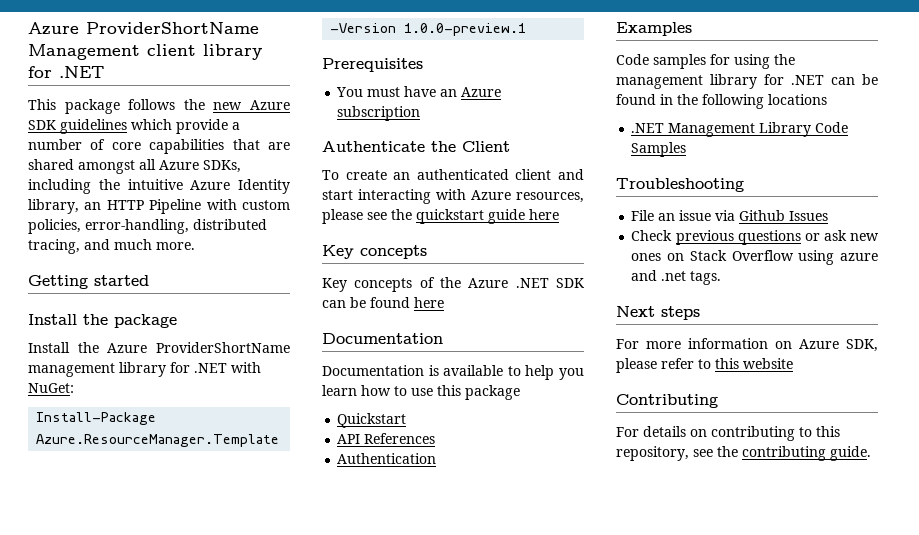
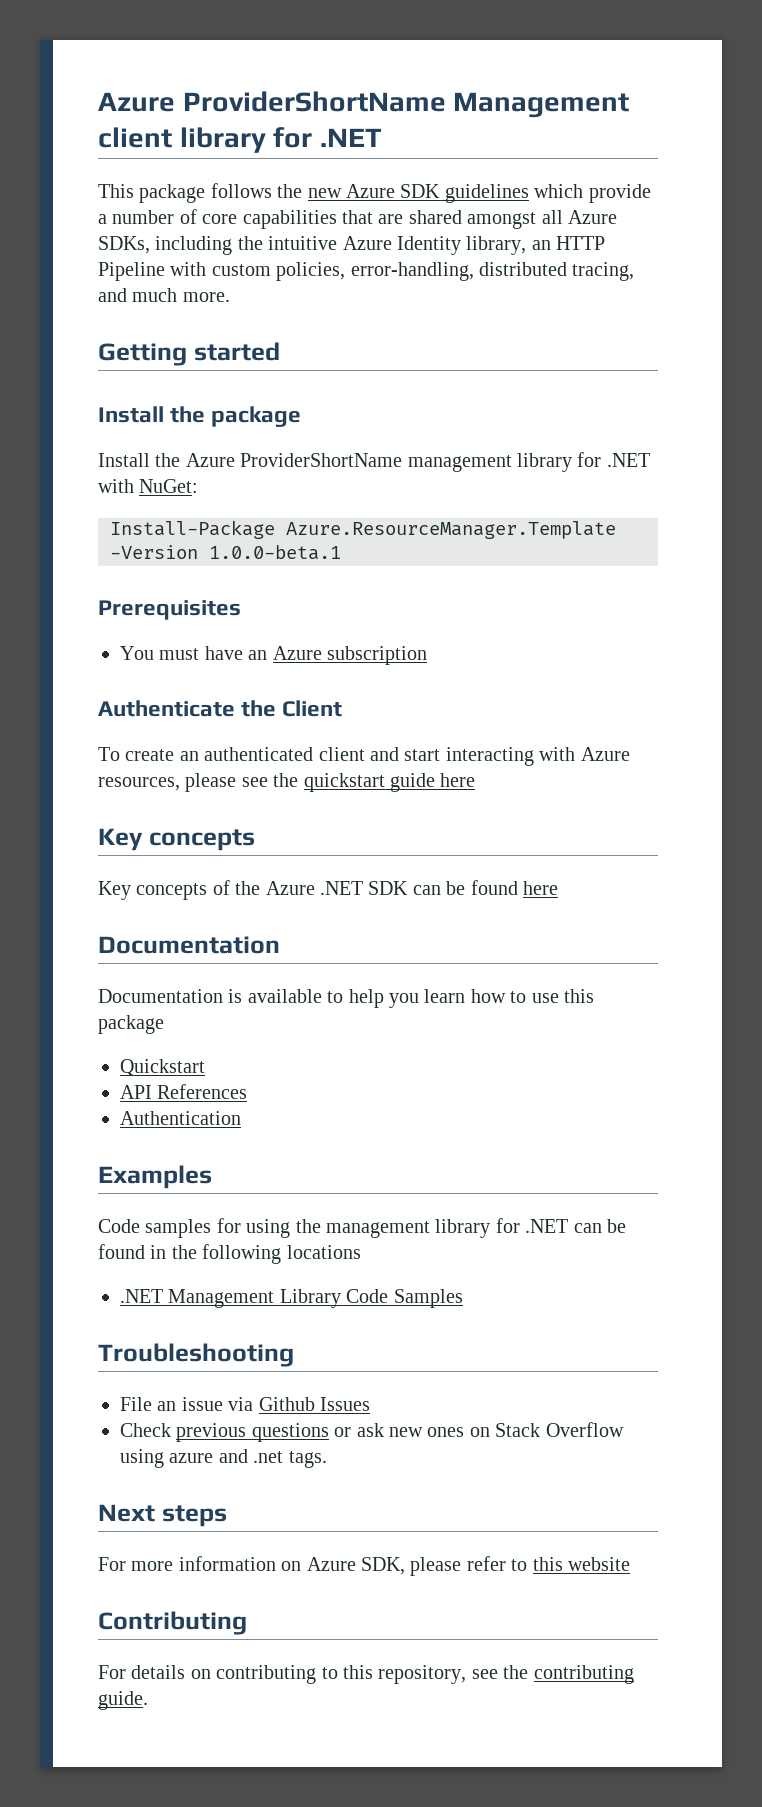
[404,23,527,36] 1.0.0-preview.1 -> [209,545,341,560] 1.0.0-beta.1

